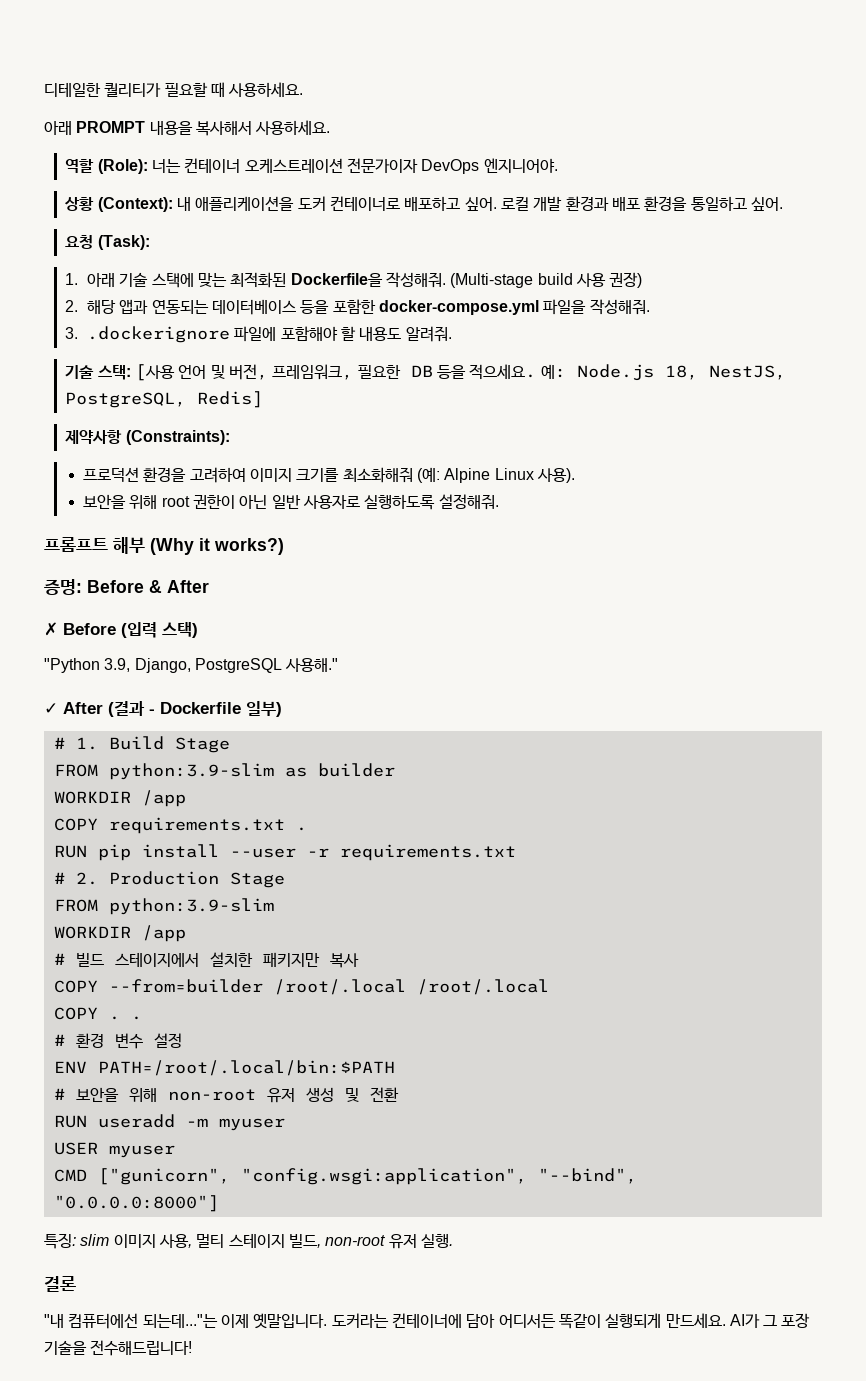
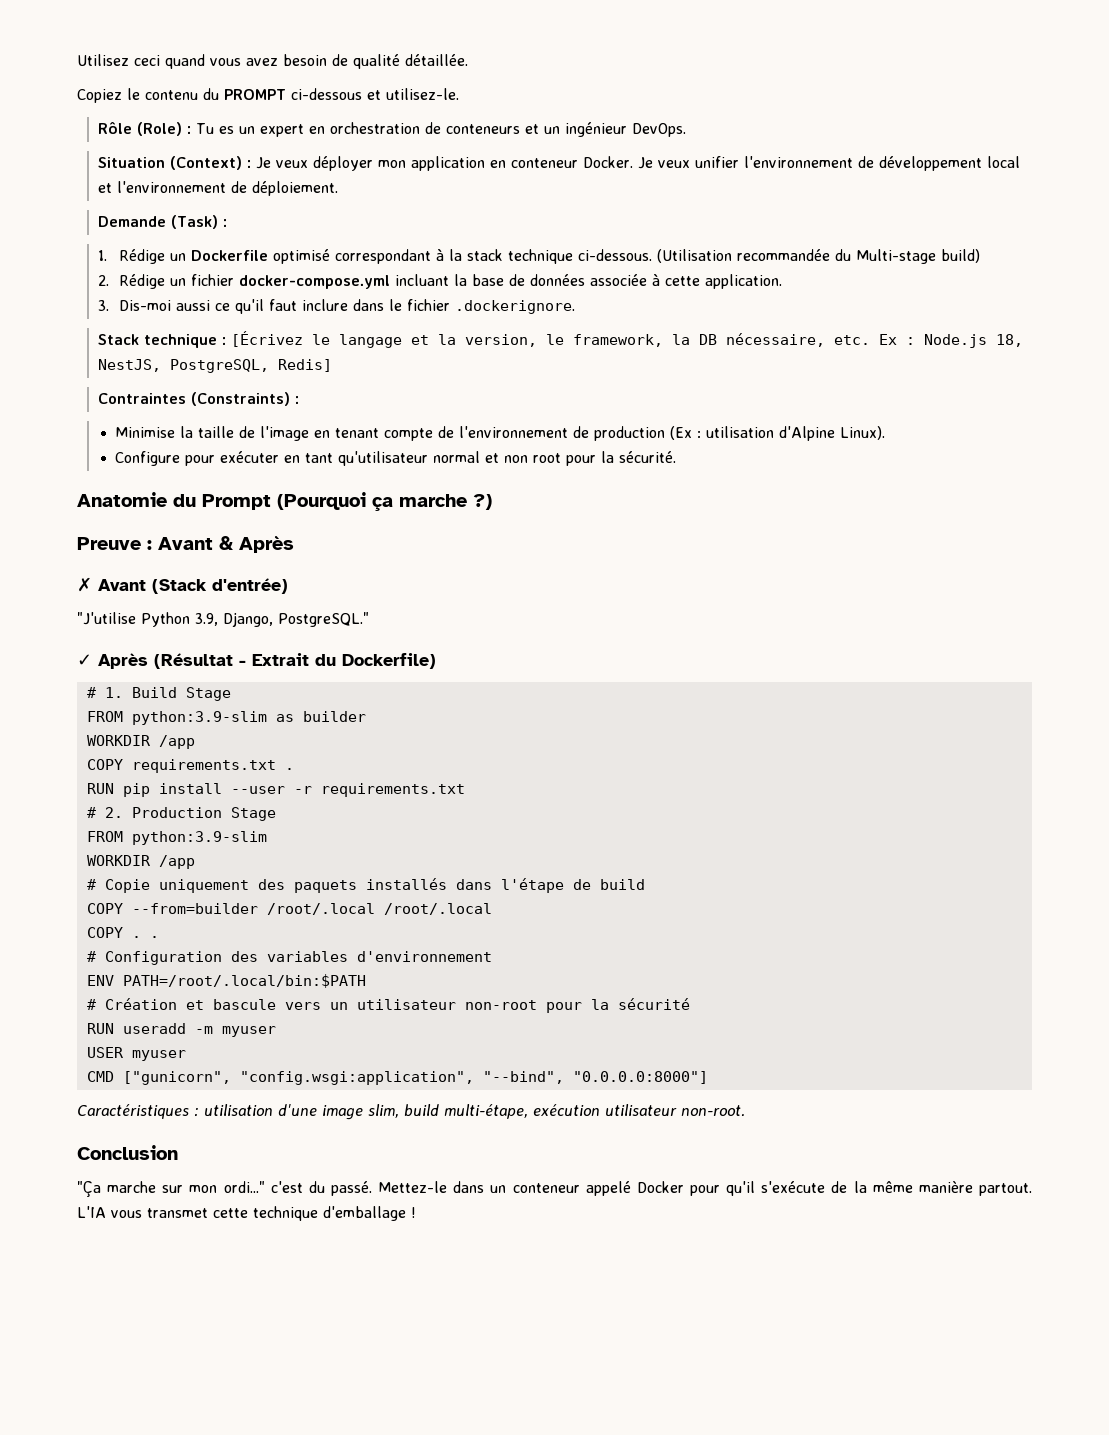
[44,82,304,97] [44,120,331,136] [65,158,558,174] [64,196,783,212] [65,235,150,250] [65,272,643,288] [65,299,650,315] [65,326,452,343] [65,364,566,381] 디테일한 퀄리티가 필요할 때 사용하세요. // 아래 PROMPT 내용을 복사해서 사용하세요. // 역할 (Role): 너는 컨테이너 오케스트레이션 전문가이자 DevOps 엔지니어야. // 상황 (Context): 내 애플리케이션을 도커 컨테이너로 배포하고 싶어. 로컬 개발 환경과 배포 환경을 통일하고 싶어. // 요청 (Task): // 1. 아래 기술 스택에 맞는 최적화된 Dockerfile을 작성해줘. (Multi-stage build 사용 권장) // 2. 해당 앱과 연동되는 데이터베이스 등을 포함한 docker-compose.yml 파일을 작성해줘. // 3. .dockerignore 파일에 포함해야 할 내용도 알려줘. // 기술 스택: [사용 언어 및 버전, 프레임워크, 필요한 DB 등을 적으세요. 예: -> [77,54,468,69] [77,88,459,103] [97,122,686,137] [97,156,1020,171] [97,181,338,196] [97,215,227,229] [97,249,980,264] [97,274,782,289] [97,299,575,314] [97,331,915,348] Utilisez ceci quand vous avez besoin de qualité détaillée. // Copiez le contenu du PROMPT ci-dessous et utilisez-le. // Rôle (Role) : Tu es un expert en orchestration de conteneurs et un ingénieur DevOps. // Situation (Context) : Je veux déployer mon application en conteneur Docker. Je veux unifier l'environnement de développement local et l'environnement de déploiement. // Demande (Task) : // 1. Rédige un Dockerfile optimisé correspondant à la stack technique ci-dessous. (Utilisation recommandée du Multi-stage build) // 2. Rédige un fichier docker-compose.yml incluant la base de données associée à cette application. // 3. Dis-moi aussi ce qu'il faut inclure dans le fichier .dockerignore. // Stack technique : [Écrivez le langage et la version, le framework, la DB nécessaire, etc. Ex :
[65,430,230,445] [83,467,575,483] [83,494,499,510] [44,537,284,555] [44,579,209,595] [44,622,198,638] [44,658,339,673] [44,701,282,717] 제약사항 (Constraints): // 프로덕션 환경을 고려하여 이미지 크기를 최소화해줘 (예: Alpine Linux 사용). // 보안을 위해 root 권한이 아닌 일반 사용자로 실행하도록 설정해줘. // 프롬프트 해부 (Why it works?) // 증명: Before & After // ✗ Before (입력 스택) // "Python 3.9, Django, PostgreSQL 사용해." // ✓ After (결과 - Dockerfile 일부) -> [97,392,299,406] [115,426,886,441] [115,451,677,466] [77,492,492,511] [77,536,294,553] [77,577,288,594] [77,612,369,627] [77,653,436,669] Contraintes (Constraints) : // Minimise la taille de l'image en tenant compte de l'environnement de production (Ex : utilisation d'Alpine Linux). // Configure pour exécuter en tant qu'utilisateur normal et non root pour la sécurité. // Anatomie du Prompt (Pourquoi ça marche ?) // Preuve : Avant & Après // ✗ Avant (Stack d'entrée) // "J'utilise Python 3.9, Django, PostgreSQL." // ✓ Après (Résultat - Extrait du Dockerfile)
[75,952,359,968] 빌드 스테이지에서 설치한 패키지만 복사 -> [104,878,645,893] Copie uniquement des paquets installés dans l'étape de build
[75,1033,182,1049] 환경 변수 설정 -> [104,951,492,965] Configuration des variables d'environnement
[75,1087,399,1103] 보안을 위해 non-root 유저 생성 및 전환 -> [104,998,690,1013] Création et bascule vers un utilisateur non-root pour la sécurité
[44,1233,453,1249] [44,1276,76,1292] [44,1313,811,1329] [44,1340,193,1356] 특징: slim 이미지 사용, 멀티 스테이지 빌드, non-root 유저 실행. // 결론 // "내 컴퓨터에선 되는데..."는 이제 옛말입니다. 도커라는 컨테이너에 담아 어디서든 똑같이 실행되게 만드세요. AI가 그 포장 기술을 전수해드립니다! -> [77,1104,745,1120] [77,1145,178,1160] [77,1181,1032,1197] [77,1206,416,1221] Caractéristiques : utilisation d'une image slim, build multi-étape, exécution utilisateur non-root. // Conclusion // "Ça marche sur mon ordi..." c'est du passé. Mettez-le dans un conteneur appelé Docker pour qu'il s'exécute de la même manière partout. L'IA vous transmet cette technique d'emballage !

